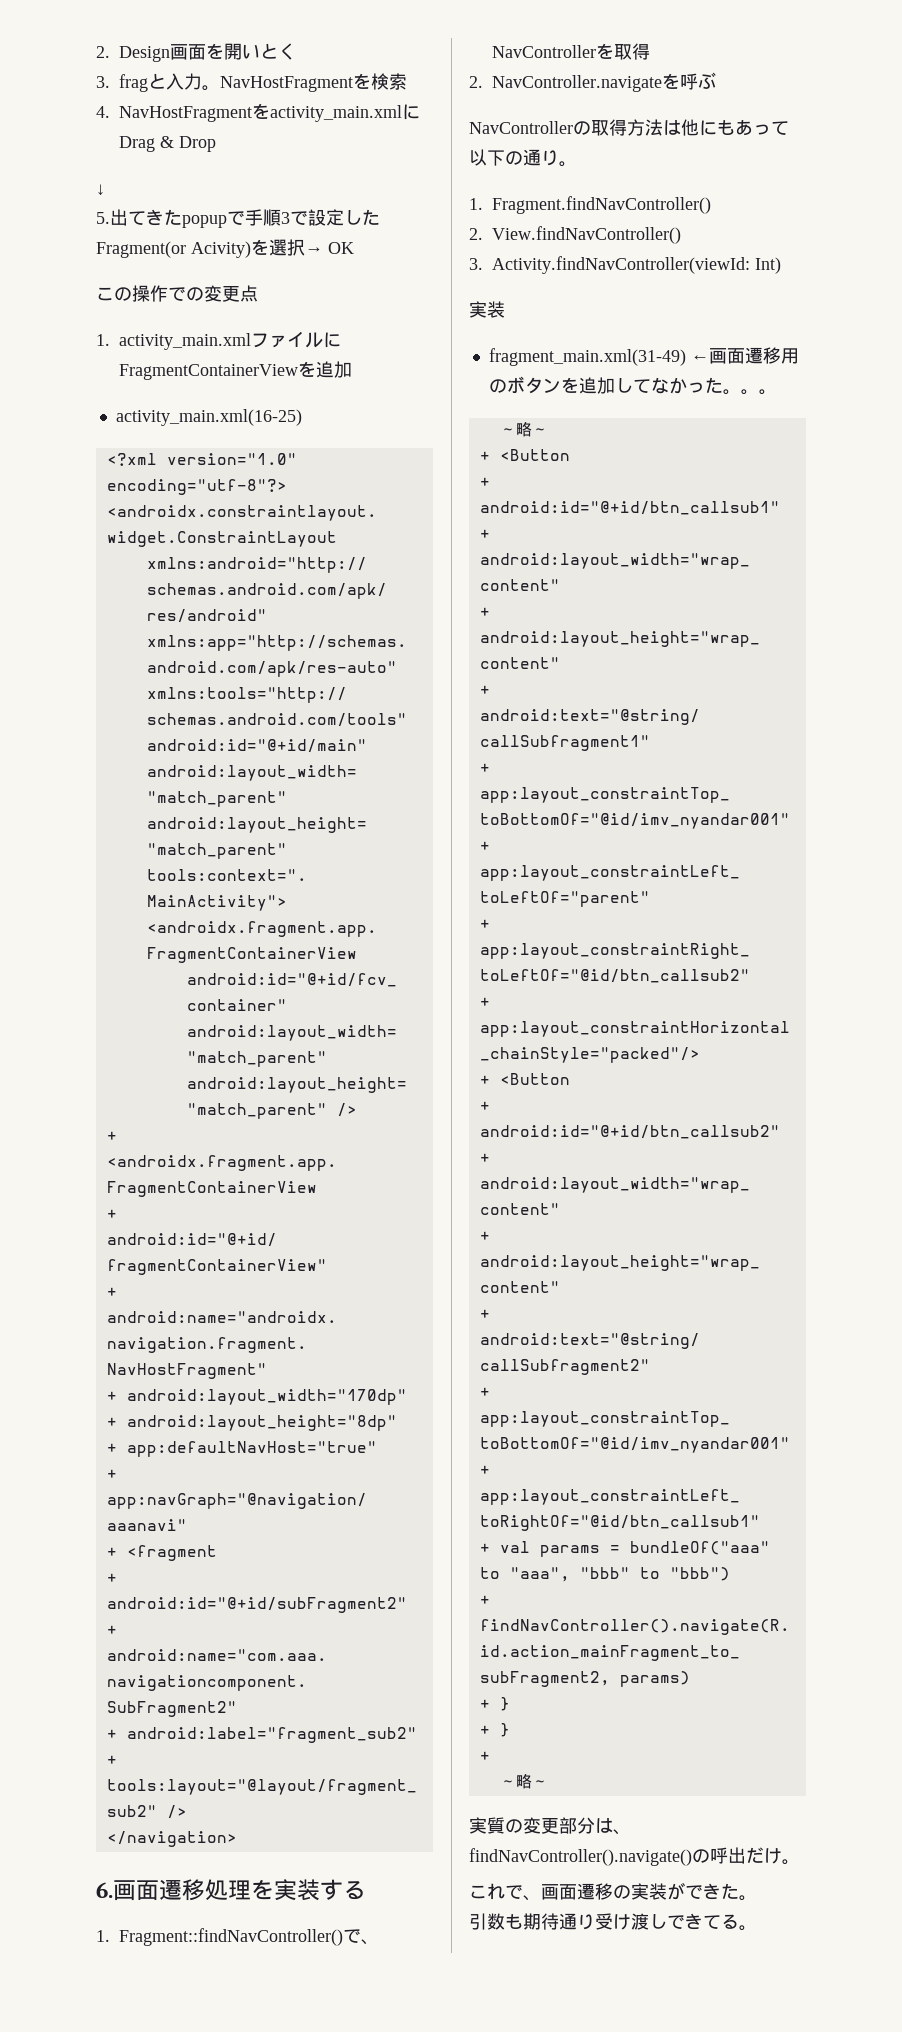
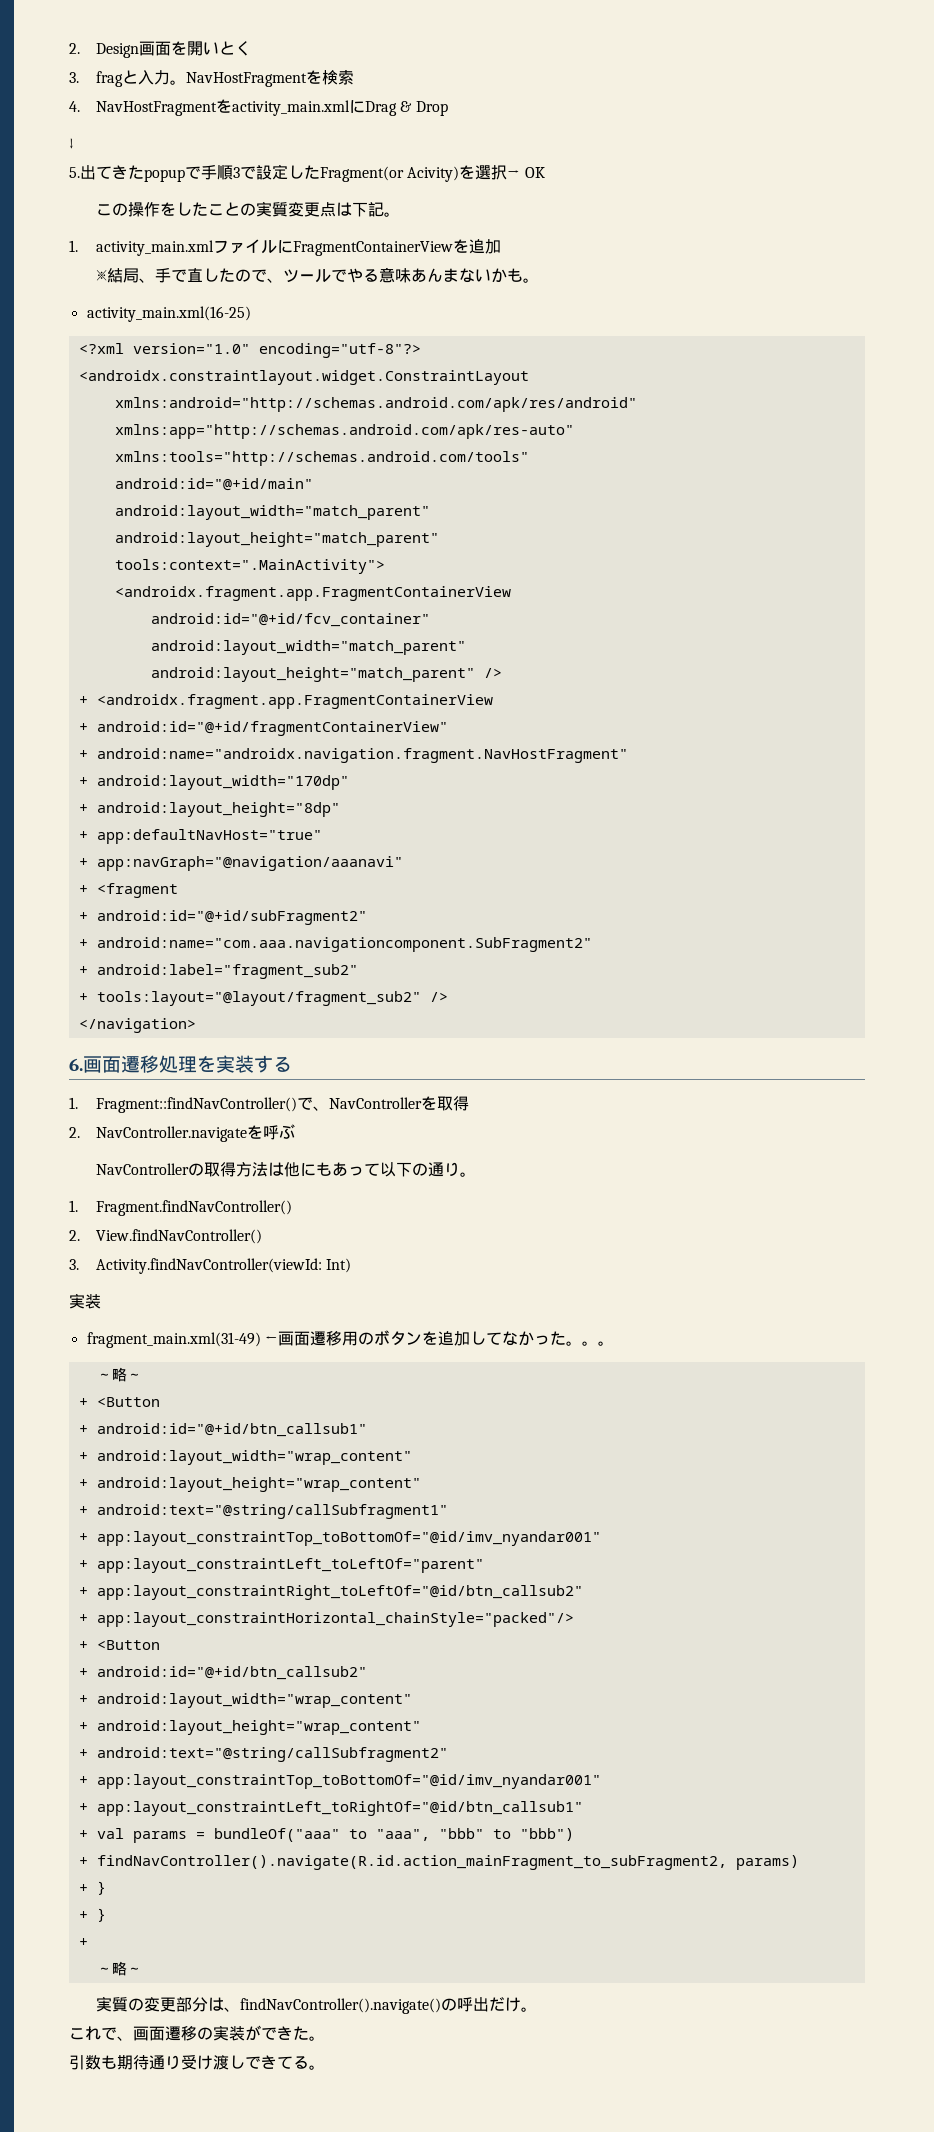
[168,287,204,301] での -> [159,201,288,217] をしたことの実質
(258, 293) none -> [335,202,400,217] は下記。
(352, 369) none -> [95,267,539,283] // ※結局、手で直したので、ツールでやる意味あんまないかも。

